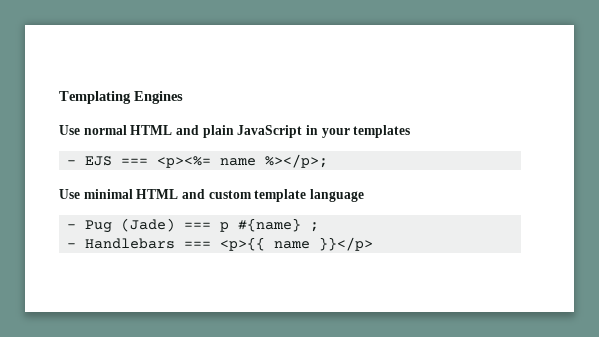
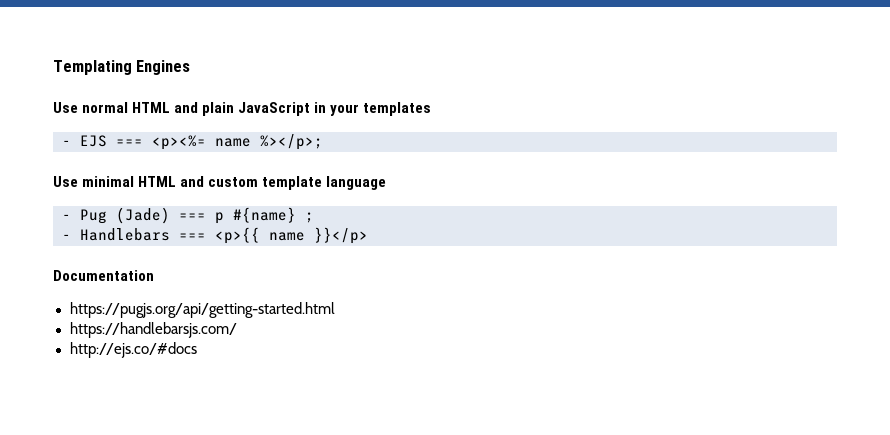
(373, 244) none -> [53,270,154,281] [69,302,336,318] [69,322,238,338] [69,342,198,358] // Documentation // https://pugjs.org/api/getting-started.html // https://handlebarsjs.com/ // http://ejs.co/#docs

